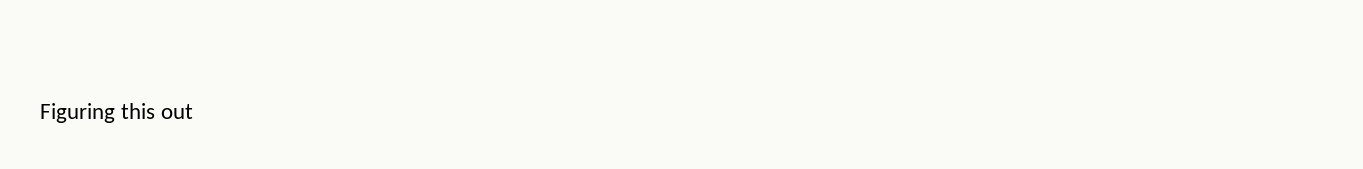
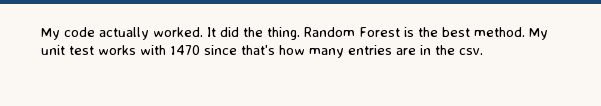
[40,103,194,123] Figuring this out -> [41,27,548,40] [41,45,483,58] My code actually worked. It did the thing. Random Forest is the best method. My unit test works with 1470 since that's how many entries are in the csv.

